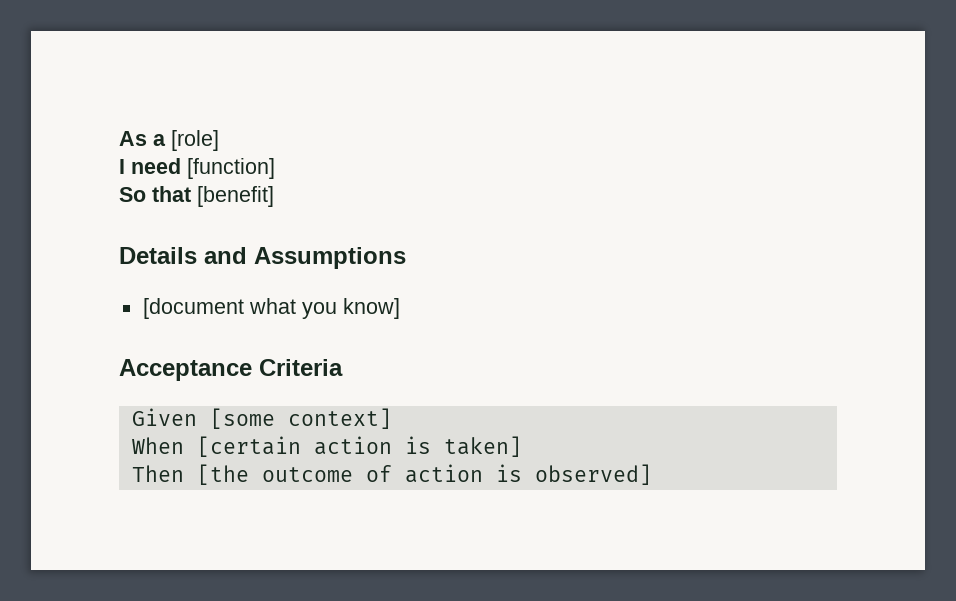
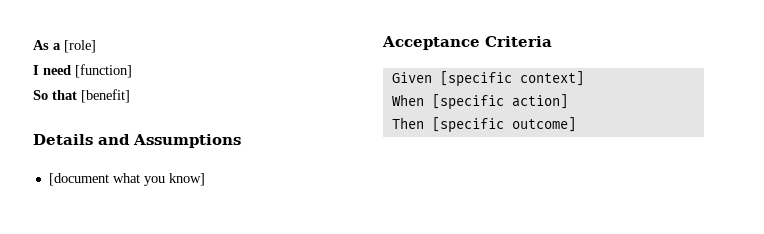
[209,408,275,429] [some -> [439,71,512,87] [specific
[196,436,522,457] [131,464,652,485] [certain action is taken] // Then [the outcome of action is observed] -> [431,94,568,110] [391,117,576,133] [specific action] // Then [specific outcome]

